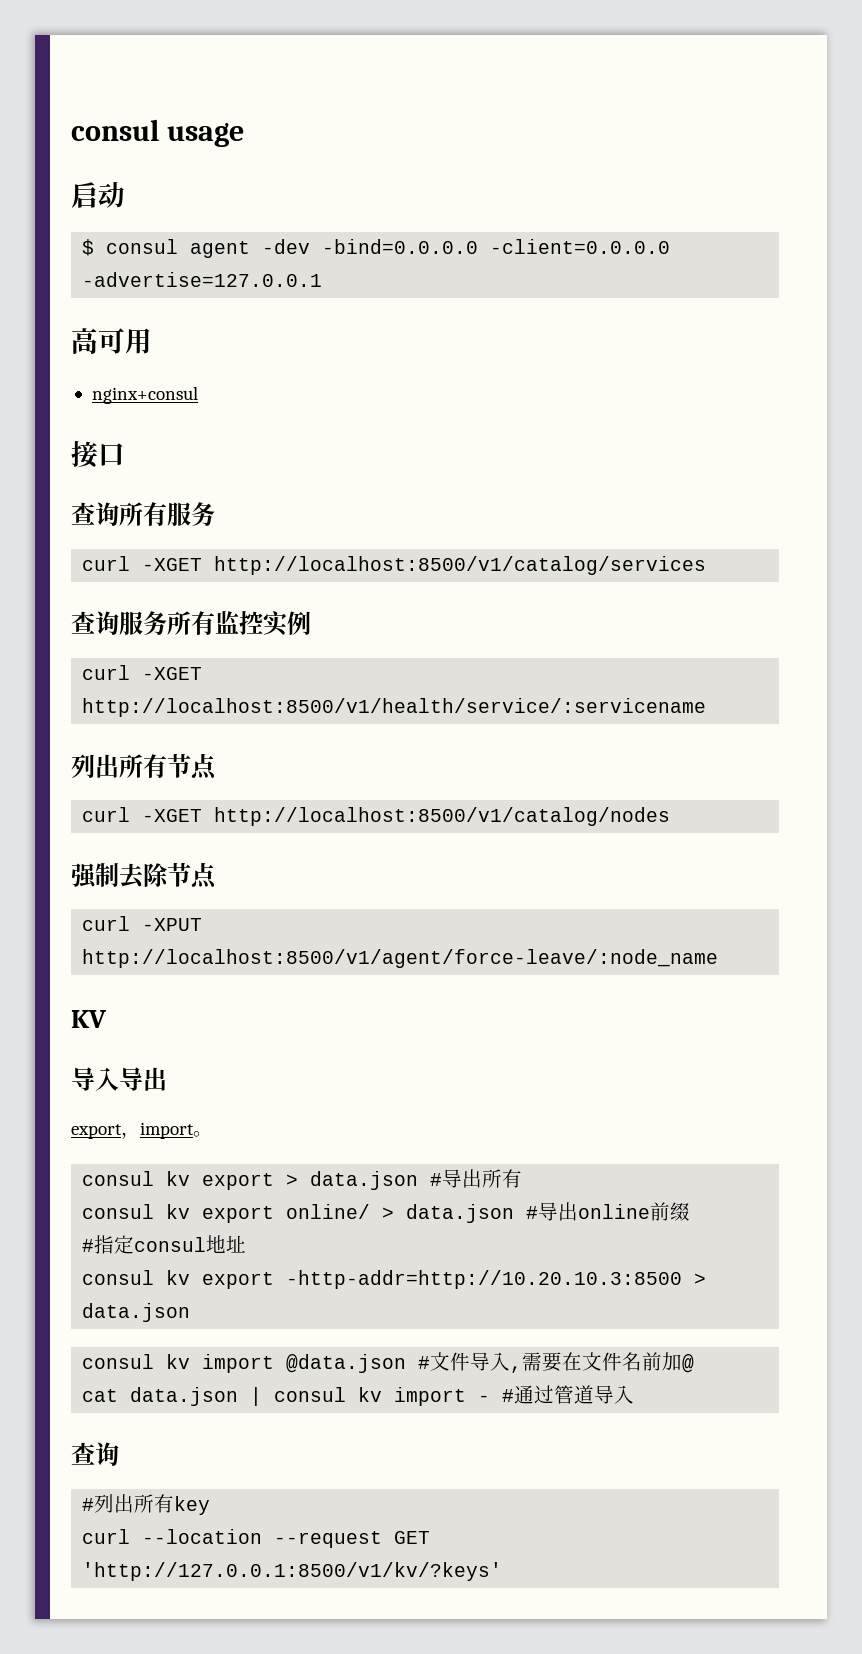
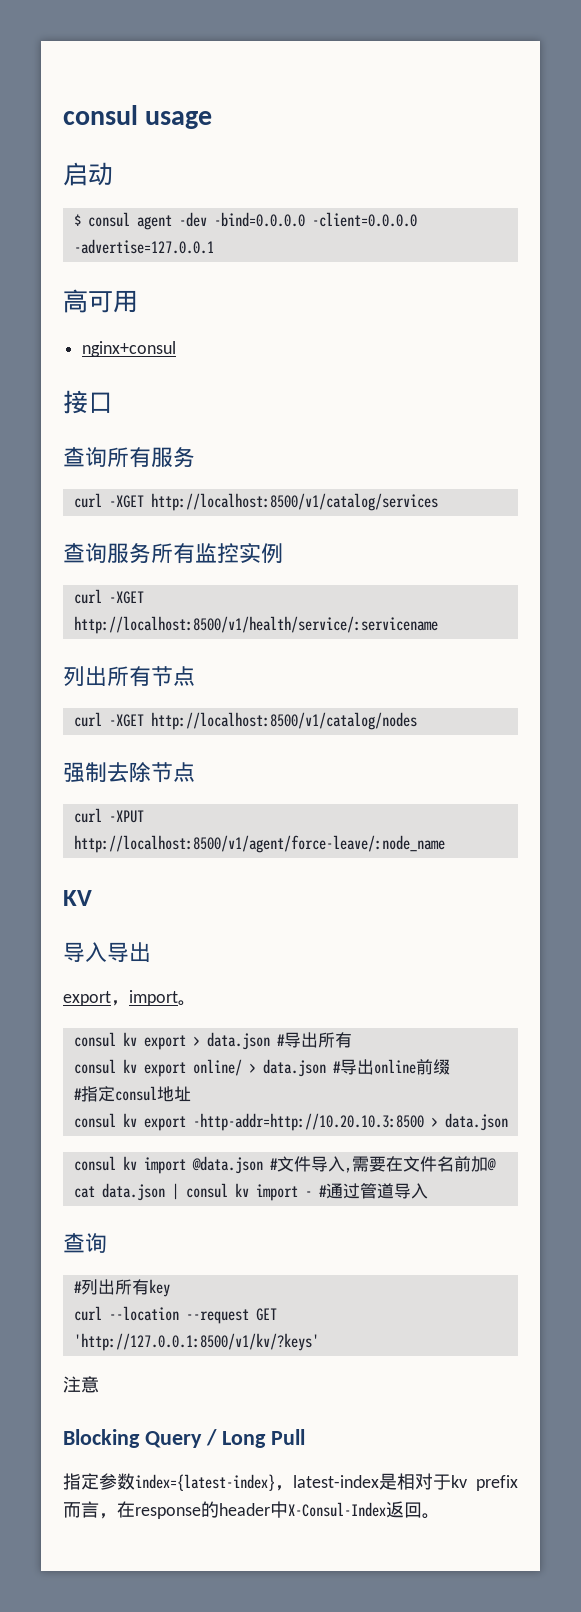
(503, 1571) none -> [63,1376,99,1393] [63,1429,305,1448] [63,1473,518,1491] [63,1501,440,1519] // 注意 // Blocking Query / Long Pull // 指定参数index={latest-index}，latest-index是相对于kv prefix而言，在response的header中X-Consul-Index返回。

